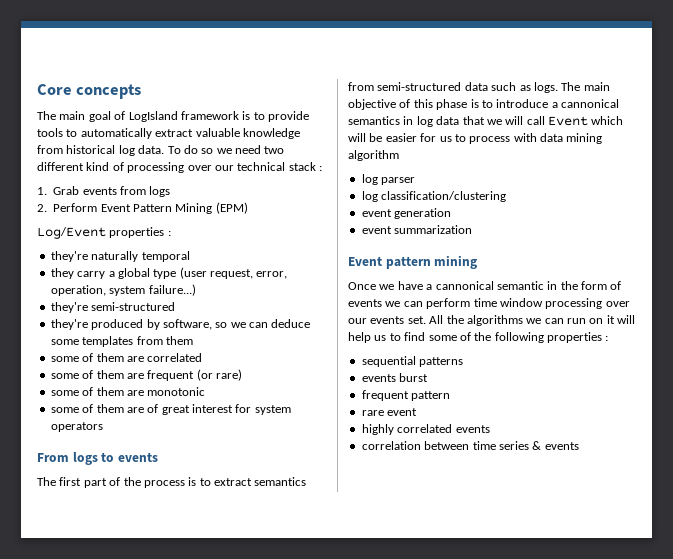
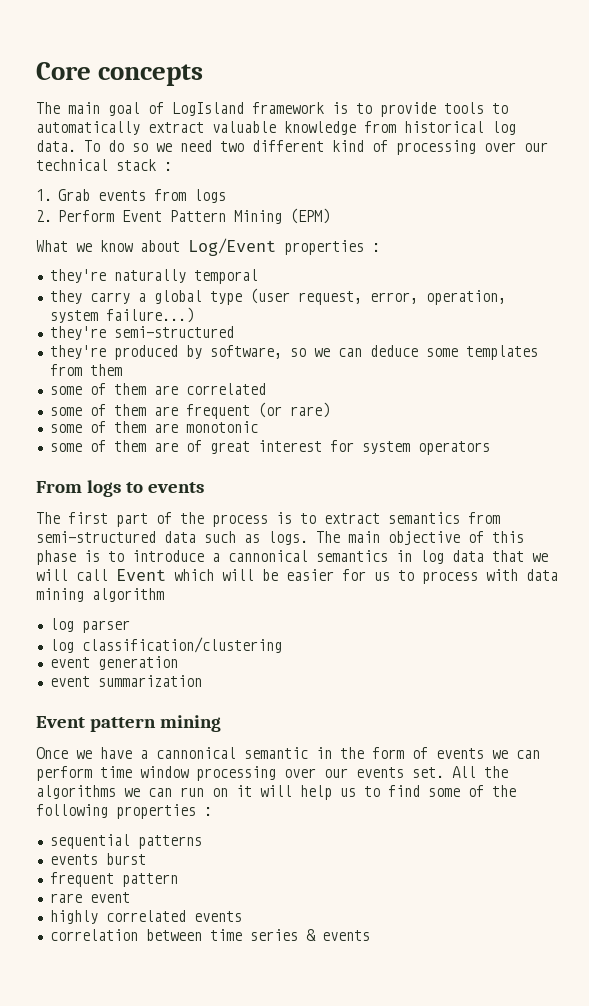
(248, 208) none -> [36,240,180,252] What we know about

